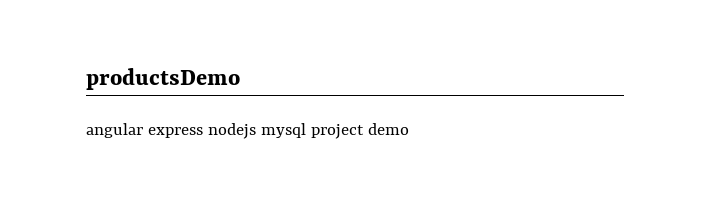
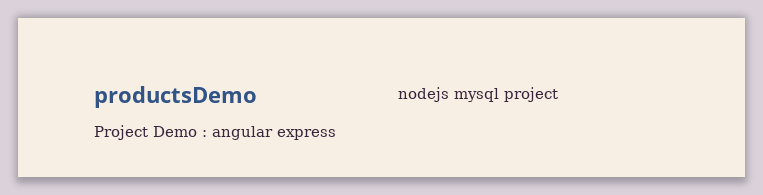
(240, 79) none -> [94,125,207,140] Project Demo :
[367,123,409,135] demo -> (558, 94) none

